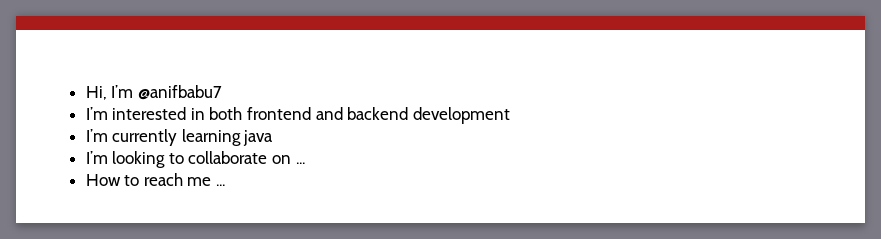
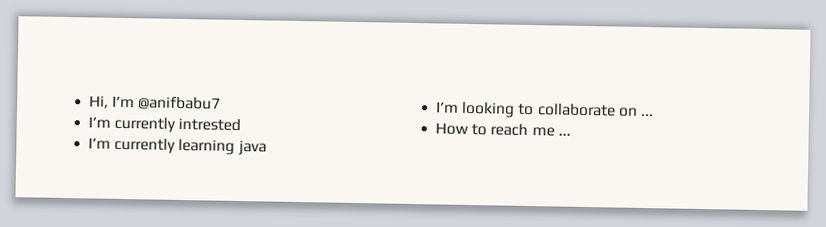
[112,107,510,124] interested in both frontend and backend development -> [114,116,242,133] currently intrested

